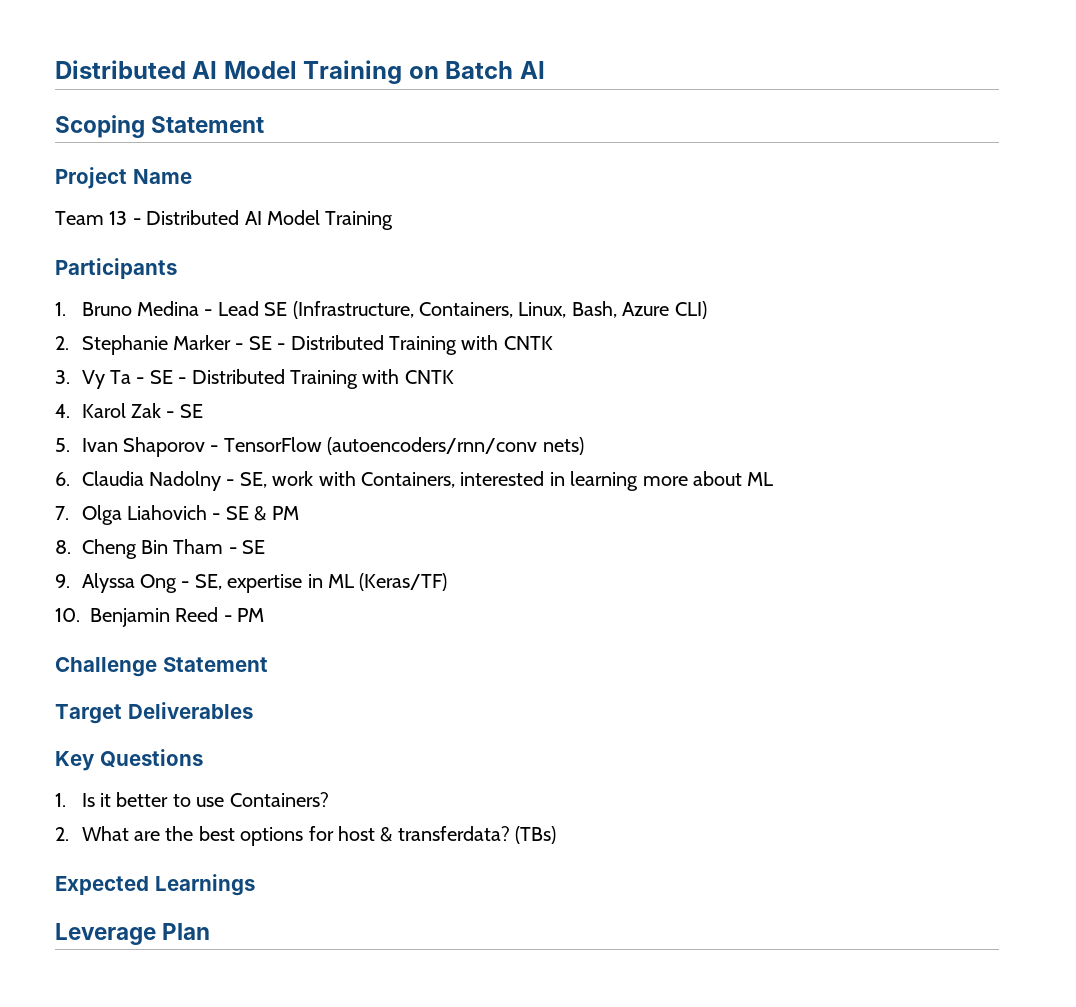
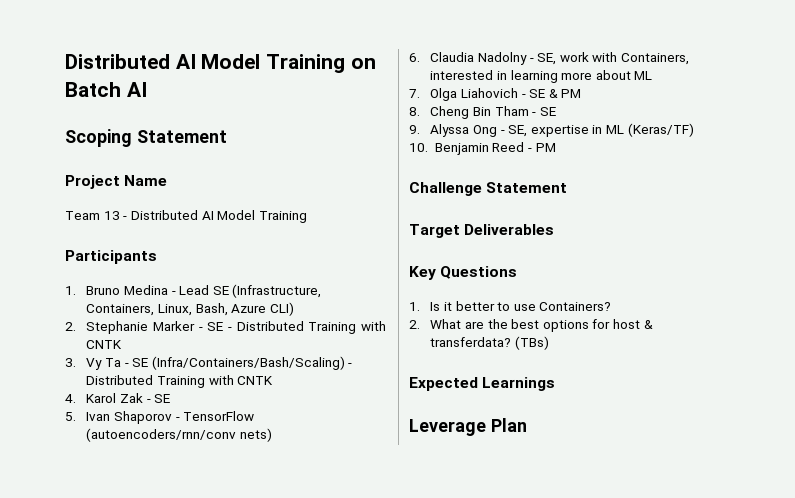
(173, 377) none -> [151,356,345,370] (Infra/Containers/Bash/Scaling)

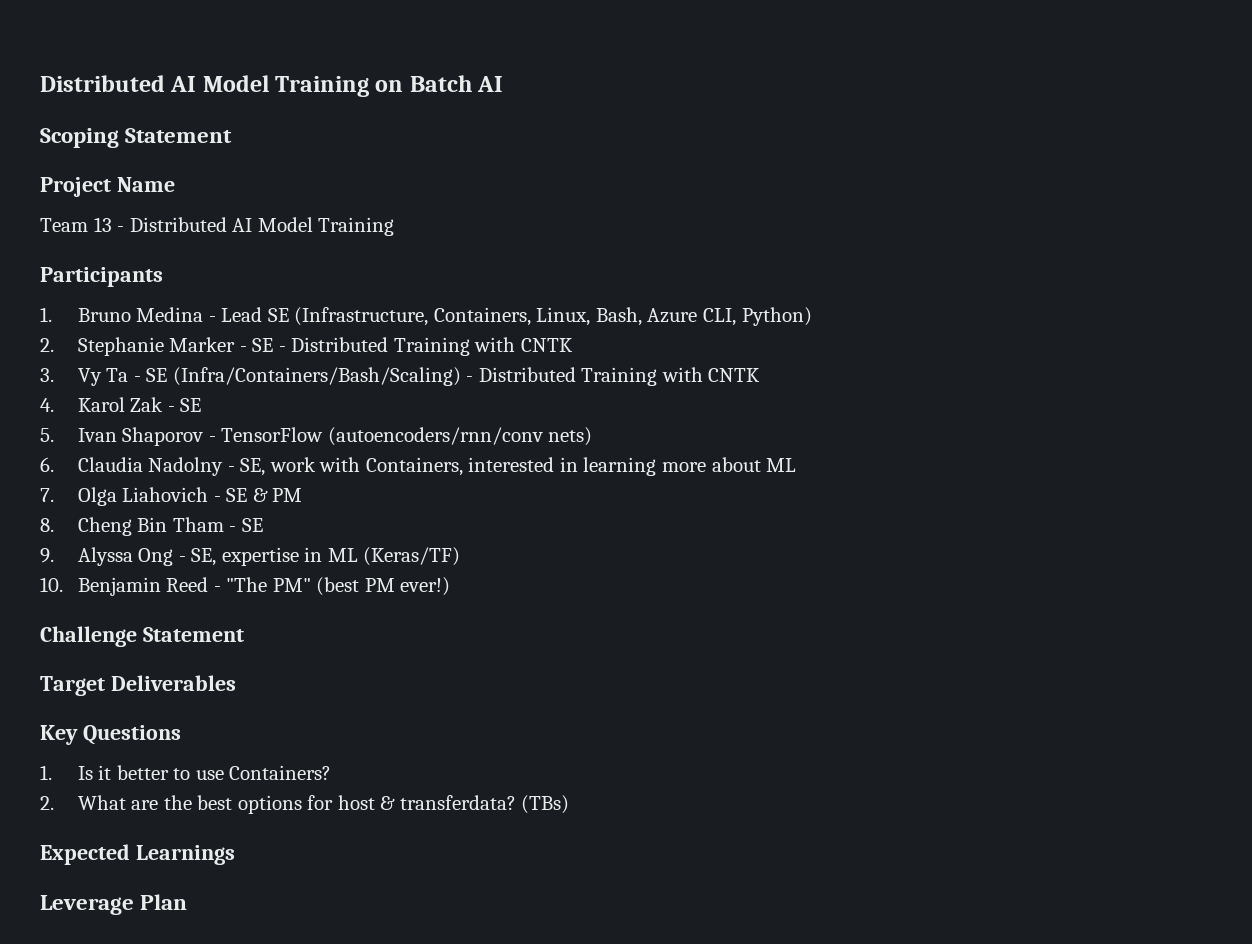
[269,302,294,316] CLI) -> [702,307,812,326] CLI, Python)
[535,143,556,152] PM -> [226,577,451,596] "The PM" (best PM ever!)

